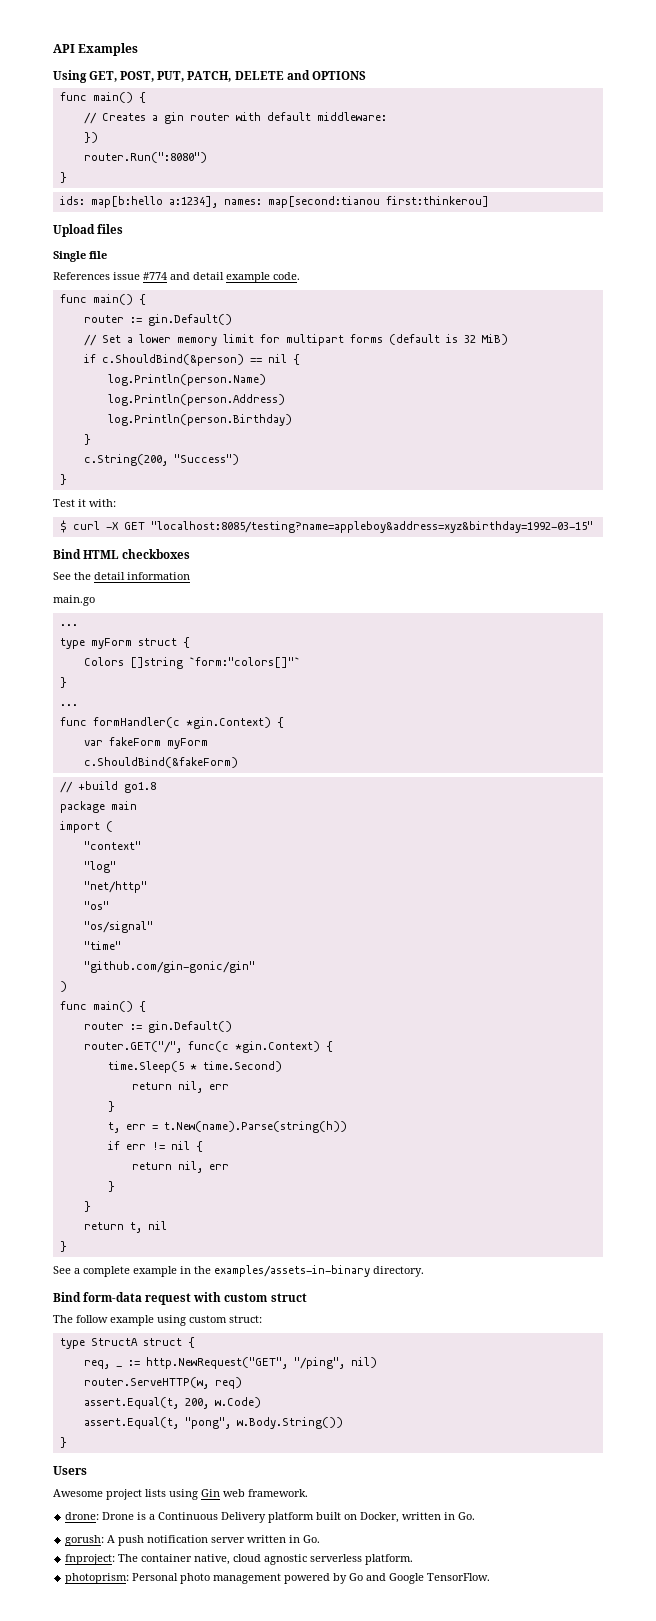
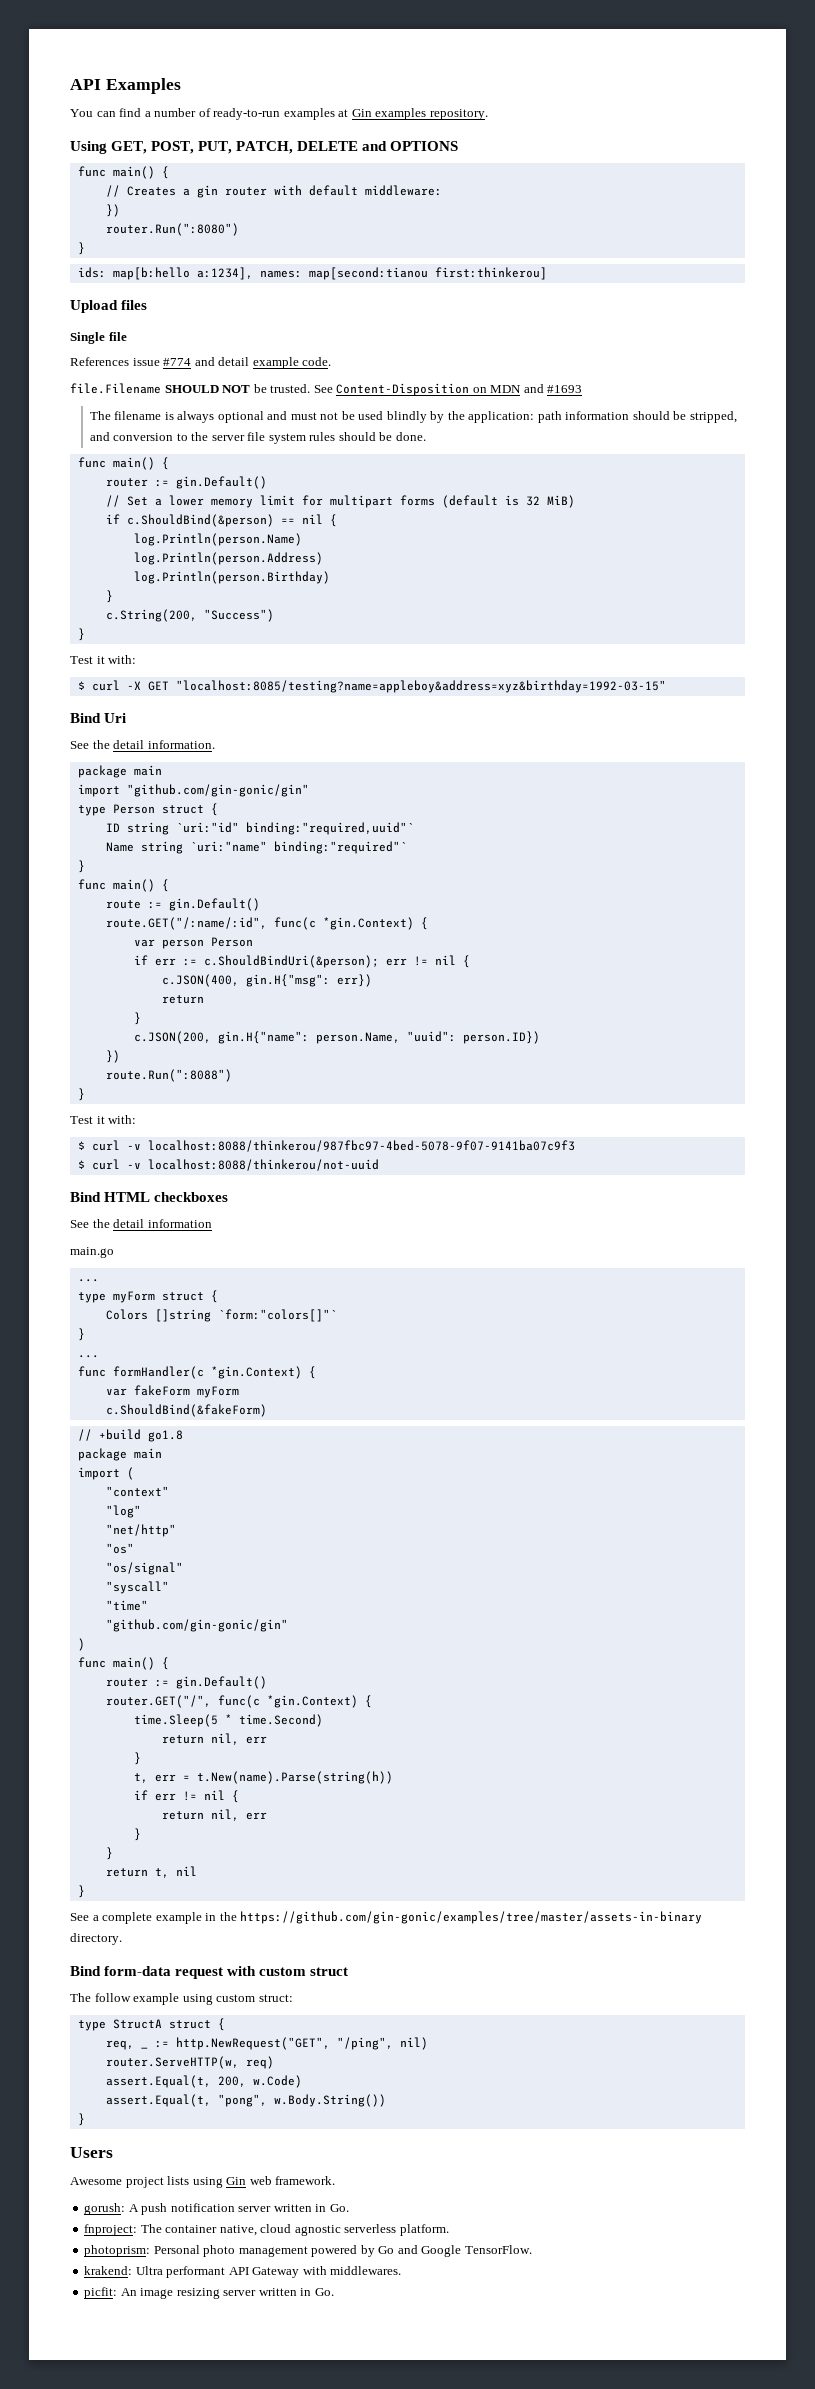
(139, 49) none -> [70,108,488,120] // You can find a number of ready-to-run examples at Gin examples repository.
(300, 276) none -> [70,383,583,396] [89,411,737,423] [89,432,426,444] // file.Filename SHOULD NOT be trusted. See Content-Disposition on MDN and #1693 // The filename is always optional and must not be used blindly by the application: path information should be stripped, and conversion to the server file system rules should be done.
(593, 527) none -> [70,713,127,723] [70,740,215,749] [77,765,162,778] [77,784,309,797] [77,803,218,816] [105,822,414,835] [105,841,407,854] [77,860,85,873] [77,879,169,892] [105,898,260,911] [105,917,428,930] [133,937,253,949] [133,955,470,968] [161,974,372,987] [161,995,204,1004] [133,1012,141,1025] [133,1031,540,1044] [105,1050,120,1063] [105,1069,232,1082] [77,1088,85,1101] [70,1115,137,1124] [77,1140,575,1152] [77,1159,379,1171] // Bind Uri // See the detail information. // package main // import "github.com/gin-gonic/gin" // type Person struct { // ID string `uri:"id" binding:"required,uuid"` // Name string `uri:"name" binding:"required"` // } // func main() { // route := gin.Default() // route.GET("/:name/:id", func(c *gin.Context) { // var person Person // if err := c.ShouldBindUri(&person); err != nil { // c.JSON(400, gin.H{"msg": err}) // return // } // c.JSON(200, gin.H{"name": person.Name, "uuid": person.ID}) // }) // route.Run(":8088") // } // Test it with: // $ curl -v localhost:8088/thinkerou/987fbc97-4bed-5078-9f07-9141ba07c9f3 // $ curl -v localhost:8088/thinkerou/not-uuid
(153, 927) none -> [105,1581,169,1594] // "syscall"
[214,1265,370,1277] examples/assets-in-binary -> [240,1911,703,1924] https://github.com/gin-gonic/examples/tree/master/assets-in-binary
[65,1512,476,1523] // drone: Drone is a Continuous Delivery platform built on Docker, written in Go. -> (336, 2180) none
(491, 1577) none -> [84,2266,402,2278] [84,2287,334,2299] // krakend: Ultra performant API Gateway with middlewares. // picfit: An image resizing server written in Go.

